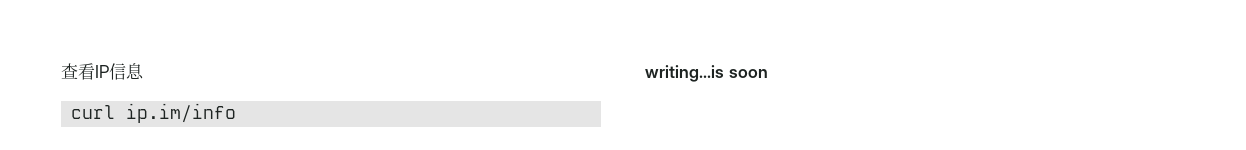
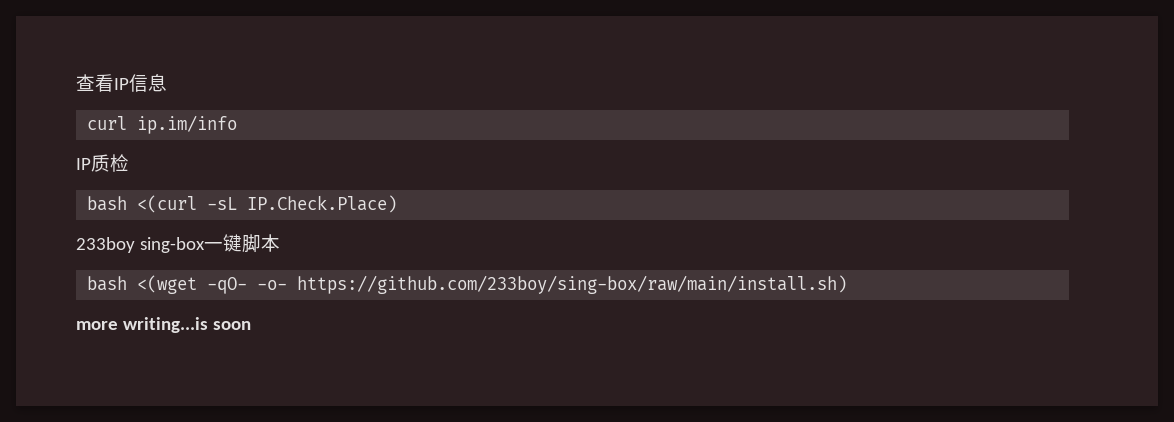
(237, 113) none -> [76,154,129,172] [87,195,398,213] [76,234,280,253] [87,275,848,294] [76,321,118,330] IP质检 // bash <(curl -sL IP.Check.Place) // 233boy sing-box一键脚本 // bash <(wget -qO- -o- https://github.com/233boy/sing-box/raw/main/install.sh) // more

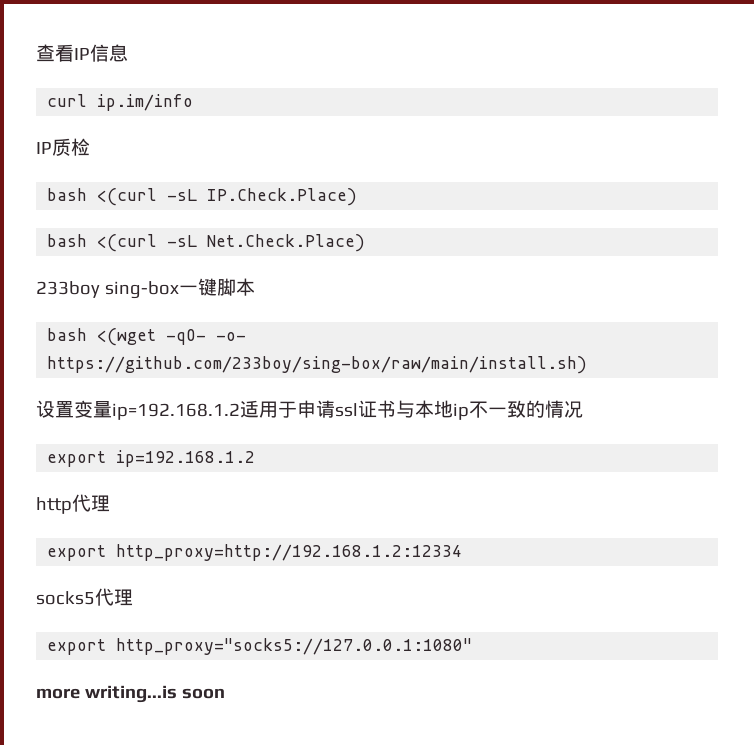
(398, 204) none -> [47,234,366,252] // bash <(curl -sL Net.Check.Place)
(848, 284) none -> [36,400,583,420] [47,450,256,467] [36,494,110,514] [47,544,463,561] [36,588,133,606] [47,638,473,655] // 设置变量ip=192.168.1.2适用于申请ssl证书与本地ip不一致的情况 // export ip=192.168.1.2 // http代理 // export http_proxy=http://192.168.1.2:12334 // socks5代理 // export http_proxy="socks5://127.0.0.1:1080"

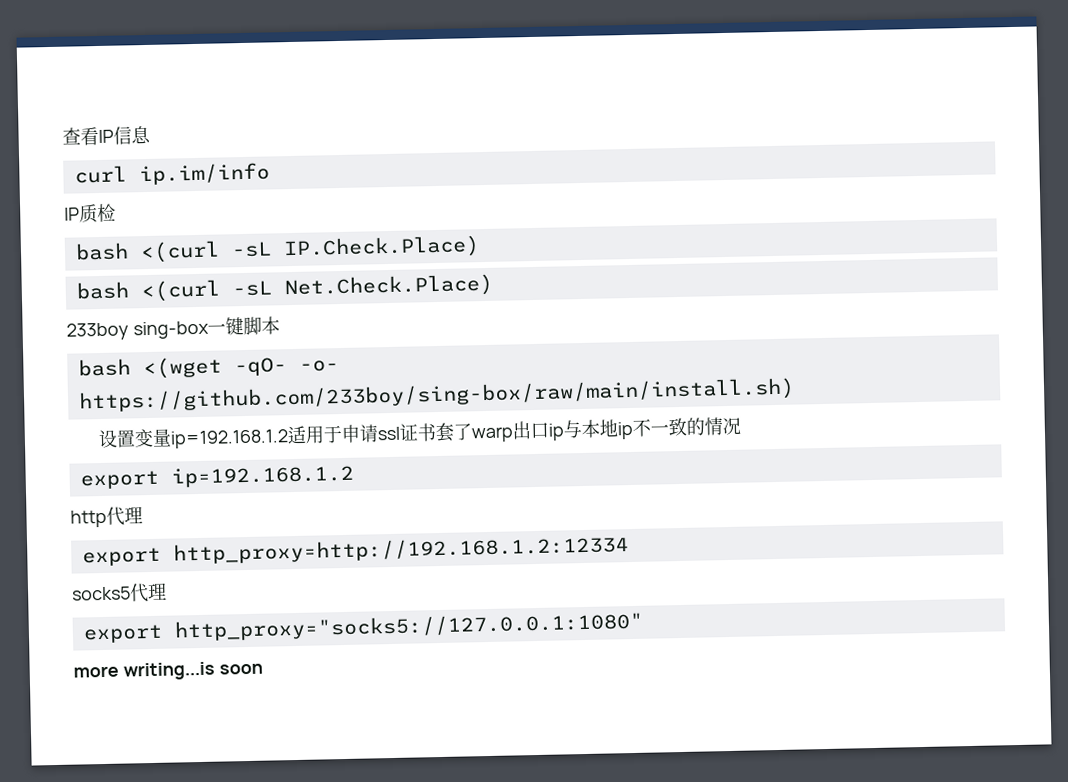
(396, 409) none -> [435,421,566,443] 套了warp出口ip

